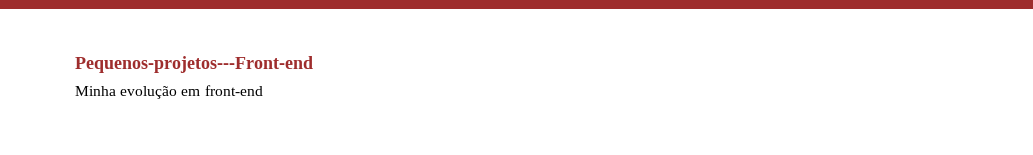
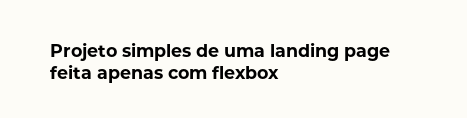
[75,56,313,73] [75,85,263,99] Pequenos-projetos---Front-end // Minha evolução em front-end -> [50,42,390,61] [50,64,279,83] Projeto simples de uma landing page feita apenas com flexbox

